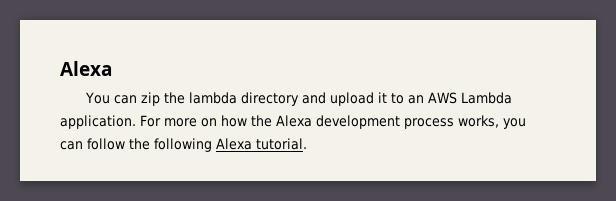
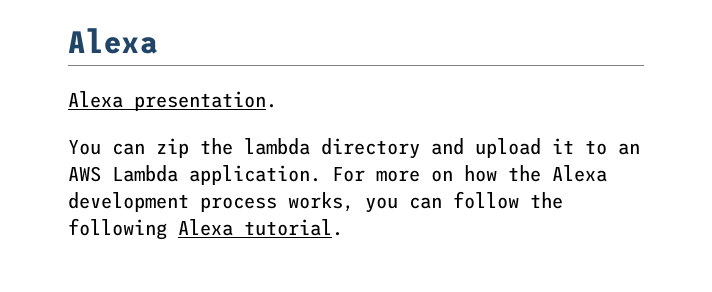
[60,61,112,76] Alexa -> [68,28,158,54] [68,91,277,111] Alexa // Alexa presentation.

